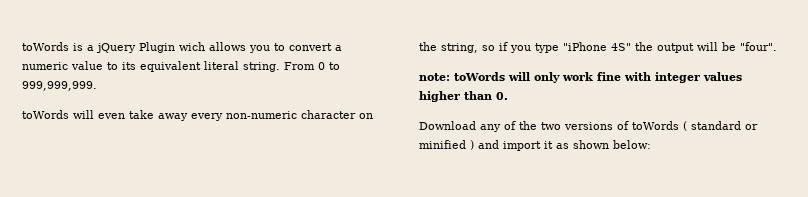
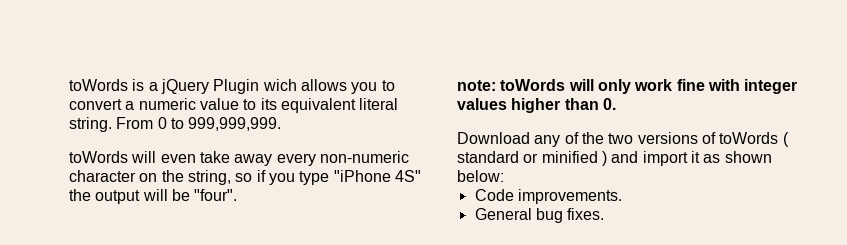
(651, 144) none -> [474,189,622,204] [474,208,605,223] // Code improvements. // General bug fixes.

